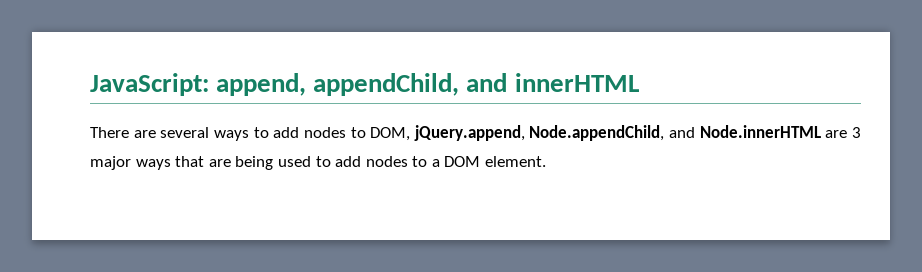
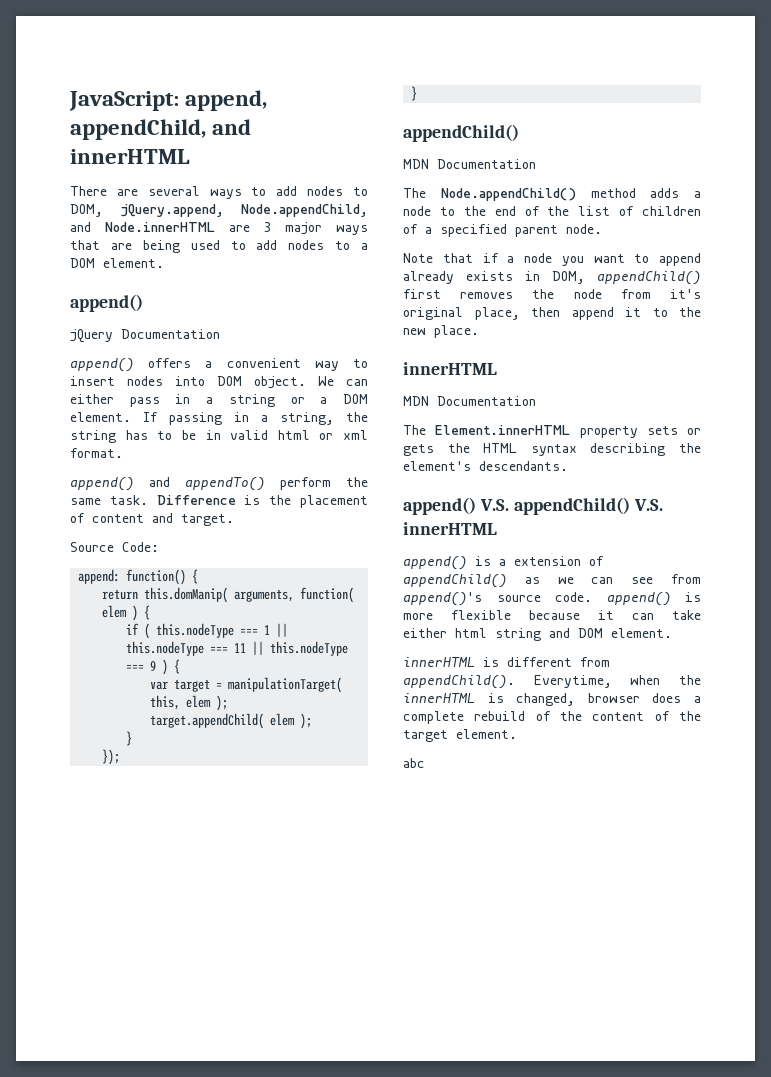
(547, 161) none -> [70,294,143,312] [70,329,220,343] [70,358,368,372] [70,376,368,389] [70,394,369,407] [70,412,368,425] [70,430,368,443] [70,448,123,458] [70,477,368,491] [70,495,368,508] [70,513,234,526] [70,542,159,552] [78,569,199,585] [102,587,355,603] [102,605,151,621] [126,623,289,639] [126,641,349,656] [126,659,181,675] [150,677,343,693] [150,695,229,711] [150,713,313,729] [126,731,133,746] [102,749,121,765] [411,86,418,101] [403,124,519,142] [403,159,536,169] [403,188,701,201] [403,206,701,216] [403,224,602,237] [403,253,701,266] [403,271,701,285] [403,289,701,299] [403,307,701,320] [403,325,479,338] [403,362,497,375] [403,396,536,406] [403,425,701,438] [403,443,701,456] [403,461,568,471] [403,497,663,515] [403,522,497,535] [403,556,604,570] [403,574,701,588] [403,592,701,606] [403,610,701,620] [403,628,672,641] [403,657,610,667] [403,675,701,689] [403,693,701,706] [403,711,701,724] [403,729,517,742] [403,758,425,768] // append() // jQuery Documentation // append() offers a convenient way to insert nodes into DOM object. We can either pass in a string or a DOM element. If passing in a string, the string has to be in valid html or xml format. // append() and appendTo() perform the same task. Difference is the placement of content and target. // Source Code: // append: function() { // return this.domManip( arguments, function( elem ) { // if ( this.nodeType === 1 || this.nodeType === 11 || this.nodeType === 9 ) { // var target = manipulationTarget( this, elem ); // target.appendChild( elem ); // } // }); // } // appendChild() // MDN Documentation // The Node.appendChild() method adds a node to the end of the list of children of a specified parent node. // Note that if a node you want to append already exists in DOM, appendChild() first removes the node from it's original place, then append it to the new place. // innerHTML // MDN Documentation // The Element.innerHTML property sets or gets the HTML syntax describing the element's descendants. // append() V.S. appendChild() V.S. innerHTML // append() is a extension of appendChild() as we can see from append()'s source code. append() is more flexible because it can take either html string and DOM element. // innerHTML is different from appendChild(). Everytime, when the innerHTML is changed, browser does a complete rebuild of the content of the target element. // abc

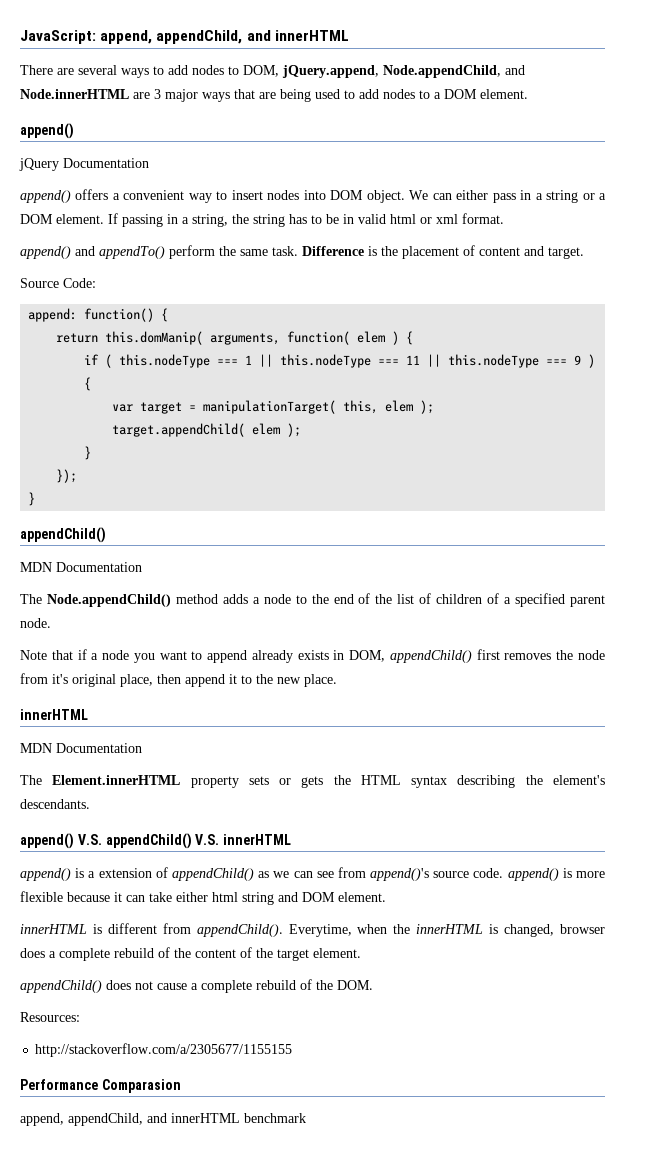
[403,758,425,768] abc -> [20,979,373,993] [20,1012,80,1022] [35,1043,293,1057] [20,1079,181,1093] [20,1113,306,1126] appendChild() does not cause a complete rebuild of the DOM. // Resources: // http://stackoverflow.com/a/2305677/1155155 // Performance Comparasion // append, appendChild, and innerHTML benchmark

